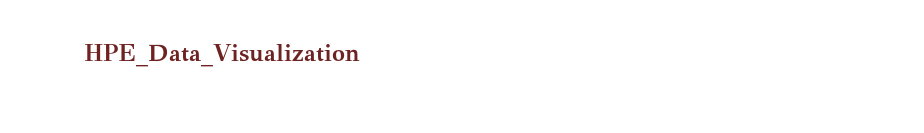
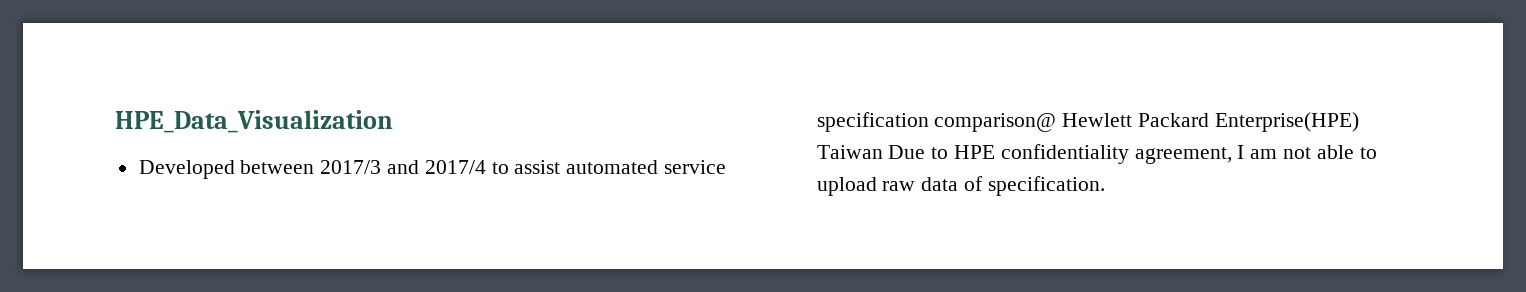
(360, 55) none -> [138,160,727,179] [816,112,1359,132] [816,144,1377,164] [816,176,1105,196] // Developed between 2017/3 and 2017/4 to assist automated service specification comparison@ Hewlett Packard Enterprise(HPE) Taiwan Due to HPE confidentiality agreement, I am not able to upload raw data of specification.

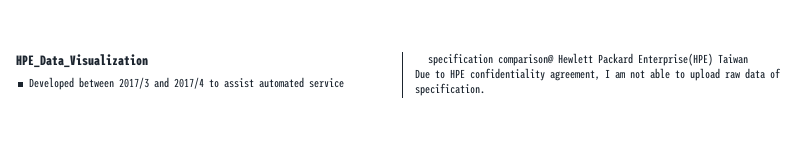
(883, 152) none -> (748, 59) //

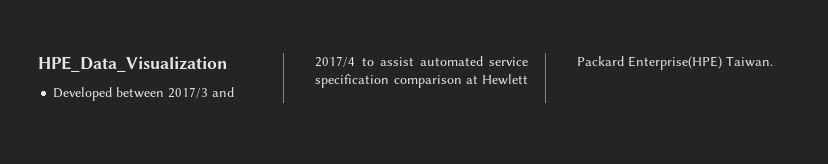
[497,54,554,66] comparison@ -> [393,75,478,88] comparison at
[717,54,748,64] [415,68,781,81] [415,83,485,96] Taiwan // Due to HPE confidentiality agreement, I am not able to upload raw data of specification. -> [726,56,774,67] Taiwan.

